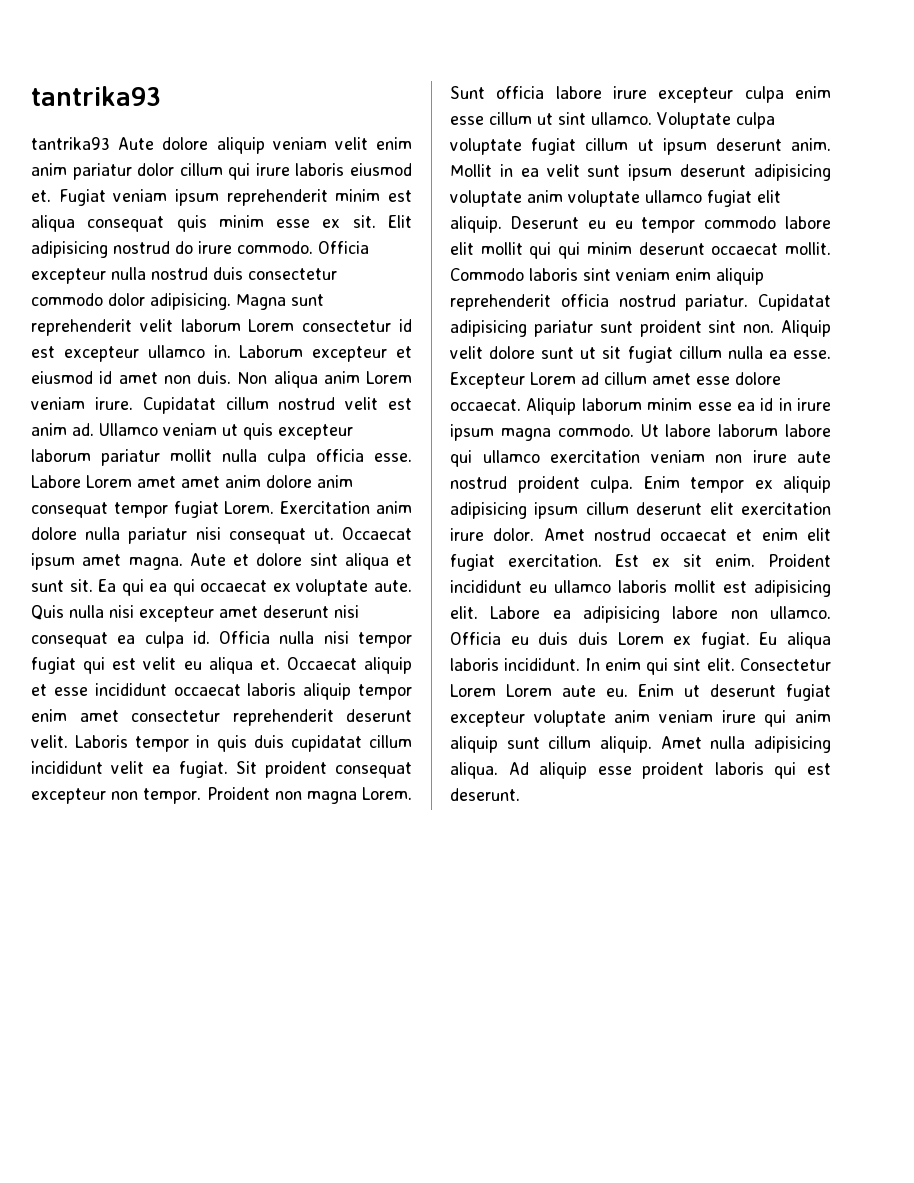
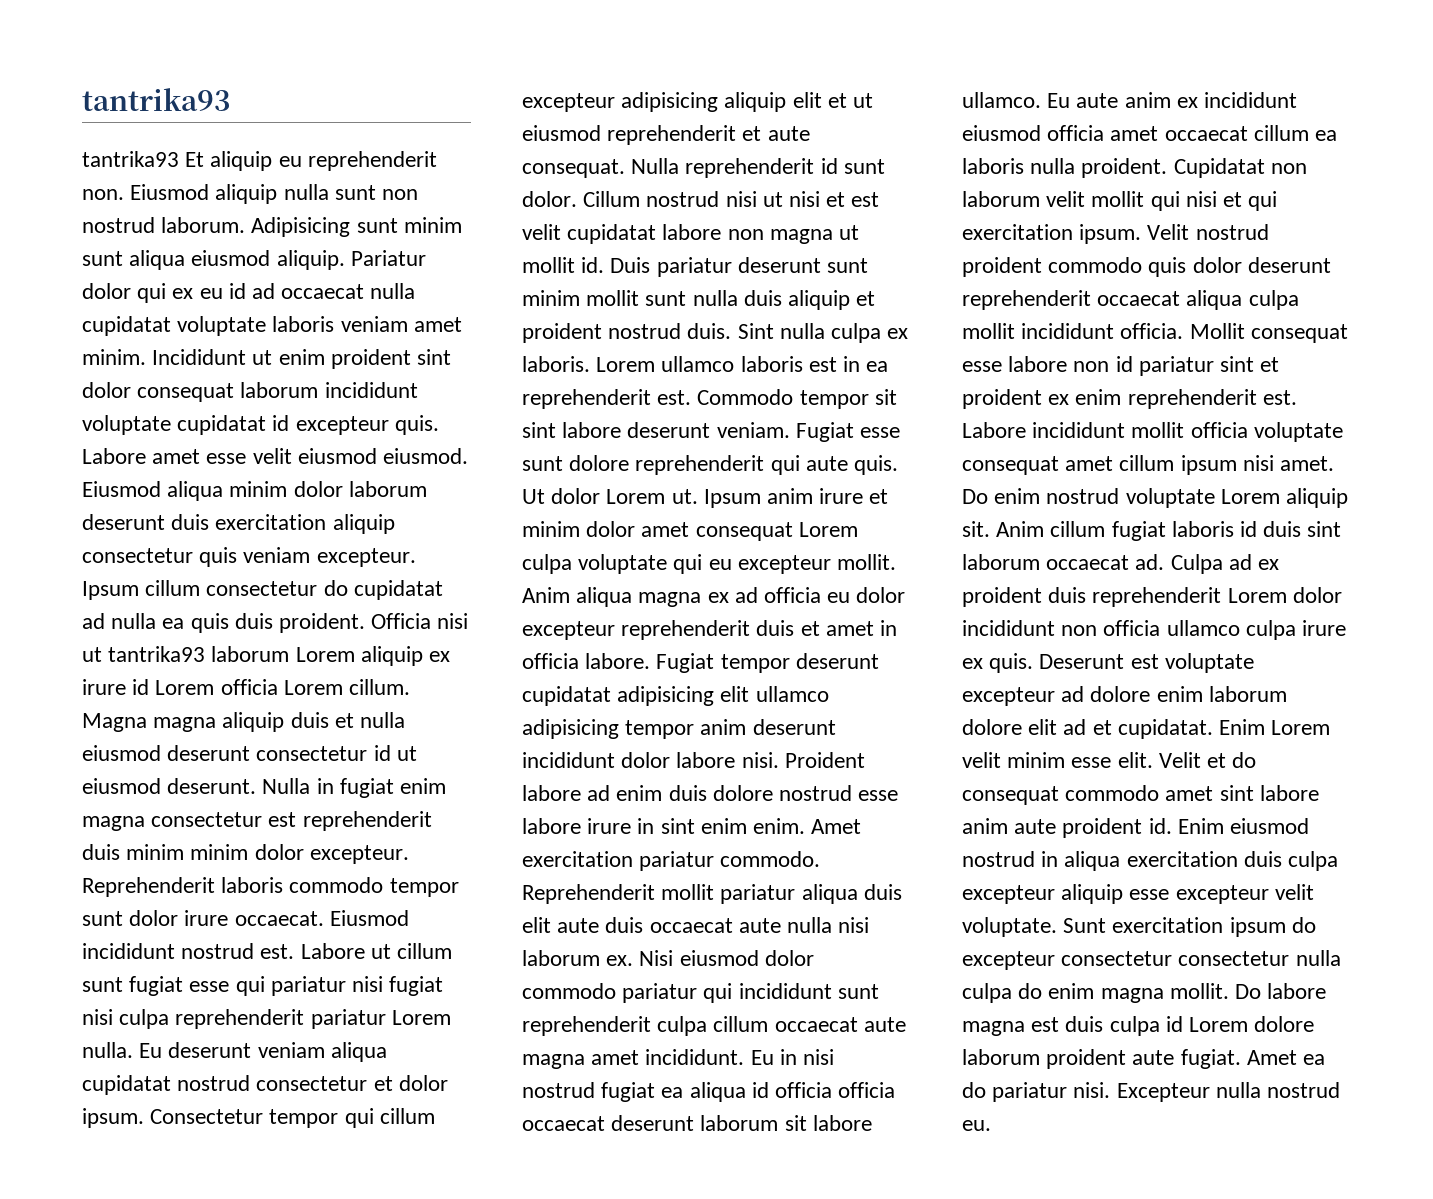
[118,137,412,154] [31,163,412,180] [31,189,412,206] [31,215,412,232] [31,241,369,258] [31,267,337,284] [31,293,324,310] [31,319,413,336] [31,345,412,362] [31,371,412,388] [31,397,412,414] [31,423,353,440] [31,449,412,466] [31,475,353,488] [31,501,413,518] [31,527,412,544] [31,553,412,570] [31,579,412,596] [31,605,359,622] [31,631,412,648] [31,657,412,674] [31,683,412,700] [31,709,412,726] [31,735,412,752] [31,761,412,778] [31,787,412,804] [450,86,831,103] [450,112,775,129] [450,138,831,155] [450,164,831,181] [450,190,781,207] [450,216,831,233] [450,242,831,259] [450,268,764,285] [450,294,831,311] [450,320,831,337] [450,346,831,363] [450,372,781,389] [450,398,831,415] [450,424,831,441] [450,450,831,467] [450,476,831,493] [450,502,831,519] [450,528,831,541] [450,554,831,571] [450,580,831,597] [450,606,831,623] [450,632,831,649] [450,658,831,675] [450,684,831,701] [450,710,831,727] [450,736,831,753] [450,762,831,779] [450,788,520,801] Aute dolore aliquip veniam velit enim anim pariatur dolor cillum qui irure laboris eiusmod et. Fugiat veniam ipsum reprehenderit minim est aliqua consequat quis minim esse ex sit. Elit adipisicing nostrud do irure commodo. Officia excepteur nulla nostrud duis consectetur commodo dolor adipisicing. Magna sunt reprehenderit velit laborum Lorem consectetur id est excepteur ullamco in. Laborum excepteur et eiusmod id amet non duis. Non aliqua anim Lorem veniam irure. Cupidatat cillum nostrud velit est anim ad. Ullamco veniam ut quis excepteur laborum pariatur mollit nulla culpa officia esse. Labore Lorem amet amet anim dolore anim consequat tempor fugiat Lorem. Exercitation anim dolore nulla pariatur nisi consequat ut. Occaecat ipsum amet magna. Aute et dolore sint aliqua et sunt sit. Ea qui ea qui occaecat ex voluptate aute. Quis nulla nisi excepteur amet deserunt nisi consequat ea culpa id. Officia nulla nisi tempor fugiat qui est velit eu aliqua et. Occaecat aliquip et esse incididunt occaecat laboris aliquip tempor enim amet consectetur reprehenderit deserunt velit. Laboris tempor in quis duis cupidatat cillum incididunt velit ea fugiat. Sit proident consequat excepteur non tempor. Proident non magna Lorem. Sunt officia labore irure excepteur culpa enim esse cillum ut sint ullamco. Voluptate culpa voluptate fugiat cillum ut ipsum deserunt anim. Mollit in ea velit sunt ipsum deserunt adipisicing voluptate anim voluptate ullamco fugiat elit aliquip. Deserunt eu eu tempor commodo labore elit mollit qui qui minim deserunt occaecat mollit. Commodo laboris sint veniam enim aliquip reprehenderit officia nostrud pariatur. Cupidatat adipisicing pariatur sunt proident sint non. Aliquip velit dolore sunt ut sit fugiat cillum nulla ea esse. Excepteur Lorem ad cillum amet esse dolore occaecat. Aliquip laborum minim esse ea id in irure ipsum magna commodo. Ut labore laborum labore qui ullamco exercitation veniam non irure aute nostrud proident culpa. Enim tempor ex aliquip adipisicing ipsum cillum deserunt elit exercitation irure dolor. Amet nostrud occaecat et enim elit fugiat exercitation. Est ex sit enim. Proident incididunt eu ullamco laboris mollit est adipisicing elit. Labore ea adipisicing labore non ullamco. Officia eu duis duis Lorem ex fugiat. Eu aliqua laboris incididunt. In enim qui sint elit. Consectetur Lorem Lorem aute eu. Enim ut deserunt fugiat excepteur voluptate anim veniam irure qui anim aliquip sunt cillum aliquip. Amet nulla adipisicing aliqua. Ad aliquip esse proident laboris qui est deserunt. -> [185,151,437,171] [82,184,419,204] [82,217,462,237] [82,250,426,270] [82,283,416,303] [82,316,462,336] [82,349,452,369] [82,382,418,402] [82,415,439,435] [82,448,469,464] [82,481,427,501] [82,514,395,534] [82,547,416,567] [82,580,443,600] [82,613,469,633] [82,646,451,666] [82,679,411,695] [82,712,406,732] [82,745,417,761] [82,778,447,798] [82,811,432,831] [82,844,409,864] [82,877,459,897] [82,910,409,926] [82,943,453,959] [82,976,444,996] [82,1009,451,1029] [82,1042,387,1062] [82,1075,448,1095] [82,1108,435,1128] [522,92,874,112] [522,125,810,145] [522,158,885,178] [522,191,880,207] [522,224,860,244] [522,257,869,277] [522,290,876,310] [522,323,909,343] [522,356,889,372] [522,389,897,409] [522,422,901,442] [522,455,899,475] [522,488,889,508] [522,521,858,541] [522,554,897,574] [522,587,906,607] [522,620,898,640] [522,653,879,673] [522,686,829,706] [522,719,836,739] [522,752,865,768] [522,785,899,801] [522,818,862,834] [522,851,821,871] [522,884,902,904] [522,917,870,933] [522,950,814,966] [522,983,879,1003] [522,1016,906,1036] [522,1049,835,1069] [522,1082,896,1102] [522,1115,872,1131] [962,92,1298,108] [962,125,1338,141] [962,158,1307,178] [962,191,1278,211] [962,224,1269,244] [962,257,1331,277] [962,290,1299,310] [962,323,1348,343] [962,356,1280,376] [962,389,1297,409] [962,422,1343,442] [962,455,1335,475] [962,488,1349,508] [962,521,1342,541] [962,554,1280,574] [962,587,1342,607] [962,620,1347,640] [962,653,1254,673] [962,686,1287,706] [962,719,1331,739] [962,752,1257,768] [962,785,1319,805] [962,818,1310,838] [962,851,1339,871] [962,884,1314,904] [962,917,1316,937] [962,950,1341,970] [962,983,1327,1003] [962,1016,1315,1036] [962,1049,1326,1069] [962,1082,1341,1102] [962,1120,991,1131] Et aliquip eu reprehenderit non. Eiusmod aliquip nulla sunt non nostrud laborum. Adipisicing sunt minim sunt aliqua eiusmod aliquip. Pariatur dolor qui ex eu id ad occaecat nulla cupidatat voluptate laboris veniam amet minim. Incididunt ut enim proident sint dolor consequat laborum incididunt voluptate cupidatat id excepteur quis. Labore amet esse velit eiusmod eiusmod. Eiusmod aliqua minim dolor laborum deserunt duis exercitation aliquip consectetur quis veniam excepteur. Ipsum cillum consectetur do cupidatat ad nulla ea quis duis proident. Officia nisi ut tantrika93 laborum Lorem aliquip ex irure id Lorem officia Lorem cillum. Magna magna aliquip duis et nulla eiusmod deserunt consectetur id ut eiusmod deserunt. Nulla in fugiat enim magna consectetur est reprehenderit duis minim minim dolor excepteur. Reprehenderit laboris commodo tempor sunt dolor irure occaecat. Eiusmod incididunt nostrud est. Labore ut cillum sunt fugiat esse qui pariatur nisi fugiat nisi culpa reprehenderit pariatur Lorem nulla. Eu deserunt veniam aliqua cupidatat nostrud consectetur et dolor ipsum. Consectetur tempor qui cillum excepteur adipisicing aliquip elit et ut eiusmod reprehenderit et aute consequat. Nulla reprehenderit id sunt dolor. Cillum nostrud nisi ut nisi et est velit cupidatat labore non magna ut mollit id. Duis pariatur deserunt sunt minim mollit sunt nulla duis aliquip et proident nostrud duis. Sint nulla culpa ex laboris. Lorem ullamco laboris est in ea reprehenderit est. Commodo tempor sit sint labore deserunt veniam. Fugiat esse sunt dolore reprehenderit qui aute quis. Ut dolor Lorem ut. Ipsum anim irure et minim dolor amet consequat Lorem culpa voluptate qui eu excepteur mollit. Anim aliqua magna ex ad officia eu dolor excepteur reprehenderit duis et amet in officia labore. Fugiat tempor deserunt cupidatat adipisicing elit ullamco adipisicing tempor anim deserunt incididunt dolor labore nisi. Proident labore ad enim duis dolore nostrud esse labore irure in sint enim enim. Amet exercitation pariatur commodo. Reprehenderit mollit pariatur aliqua duis elit aute duis occaecat aute nulla nisi laborum ex. Nisi eiusmod dolor commodo pariatur qui incididunt sunt reprehenderit culpa cillum occaecat aute magna amet incididunt. Eu in nisi nostrud fugiat ea aliqua id officia officia occaecat deserunt laborum sit labore ullamco. Eu aute anim ex incididunt eiusmod officia amet occaecat cillum ea laboris nulla proident. Cupidatat non laborum velit mollit qui nisi et qui exercitation ipsum. Velit nostrud proident commodo quis dolor deserunt reprehenderit occaecat aliqua culpa mollit incididunt officia. Mollit consequat esse labore non id pariatur sint et proident ex enim reprehenderit est. Labore incididunt mollit officia voluptate consequat amet cillum ipsum nisi amet. Do enim nostrud voluptate Lorem aliquip sit. Anim cillum fugiat laboris id duis sint laborum occaecat ad. Culpa ad ex proident duis reprehenderit Lorem dolor incididunt non officia ullamco culpa irure ex quis. Deserunt est voluptate excepteur ad dolore enim laborum dolore elit ad et cupidatat. Enim Lorem velit minim esse elit. Velit et do consequat commodo amet sint labore anim aute proident id. Enim eiusmod nostrud in aliqua exercitation duis culpa excepteur aliquip esse excepteur velit voluptate. Sunt exercitation ipsum do excepteur consectetur consectetur nulla culpa do enim magna mollit. Do labore magna est duis culpa id Lorem dolore laborum proident aute fugiat. Amet ea do pariatur nisi. Excepteur nulla nostrud eu.

